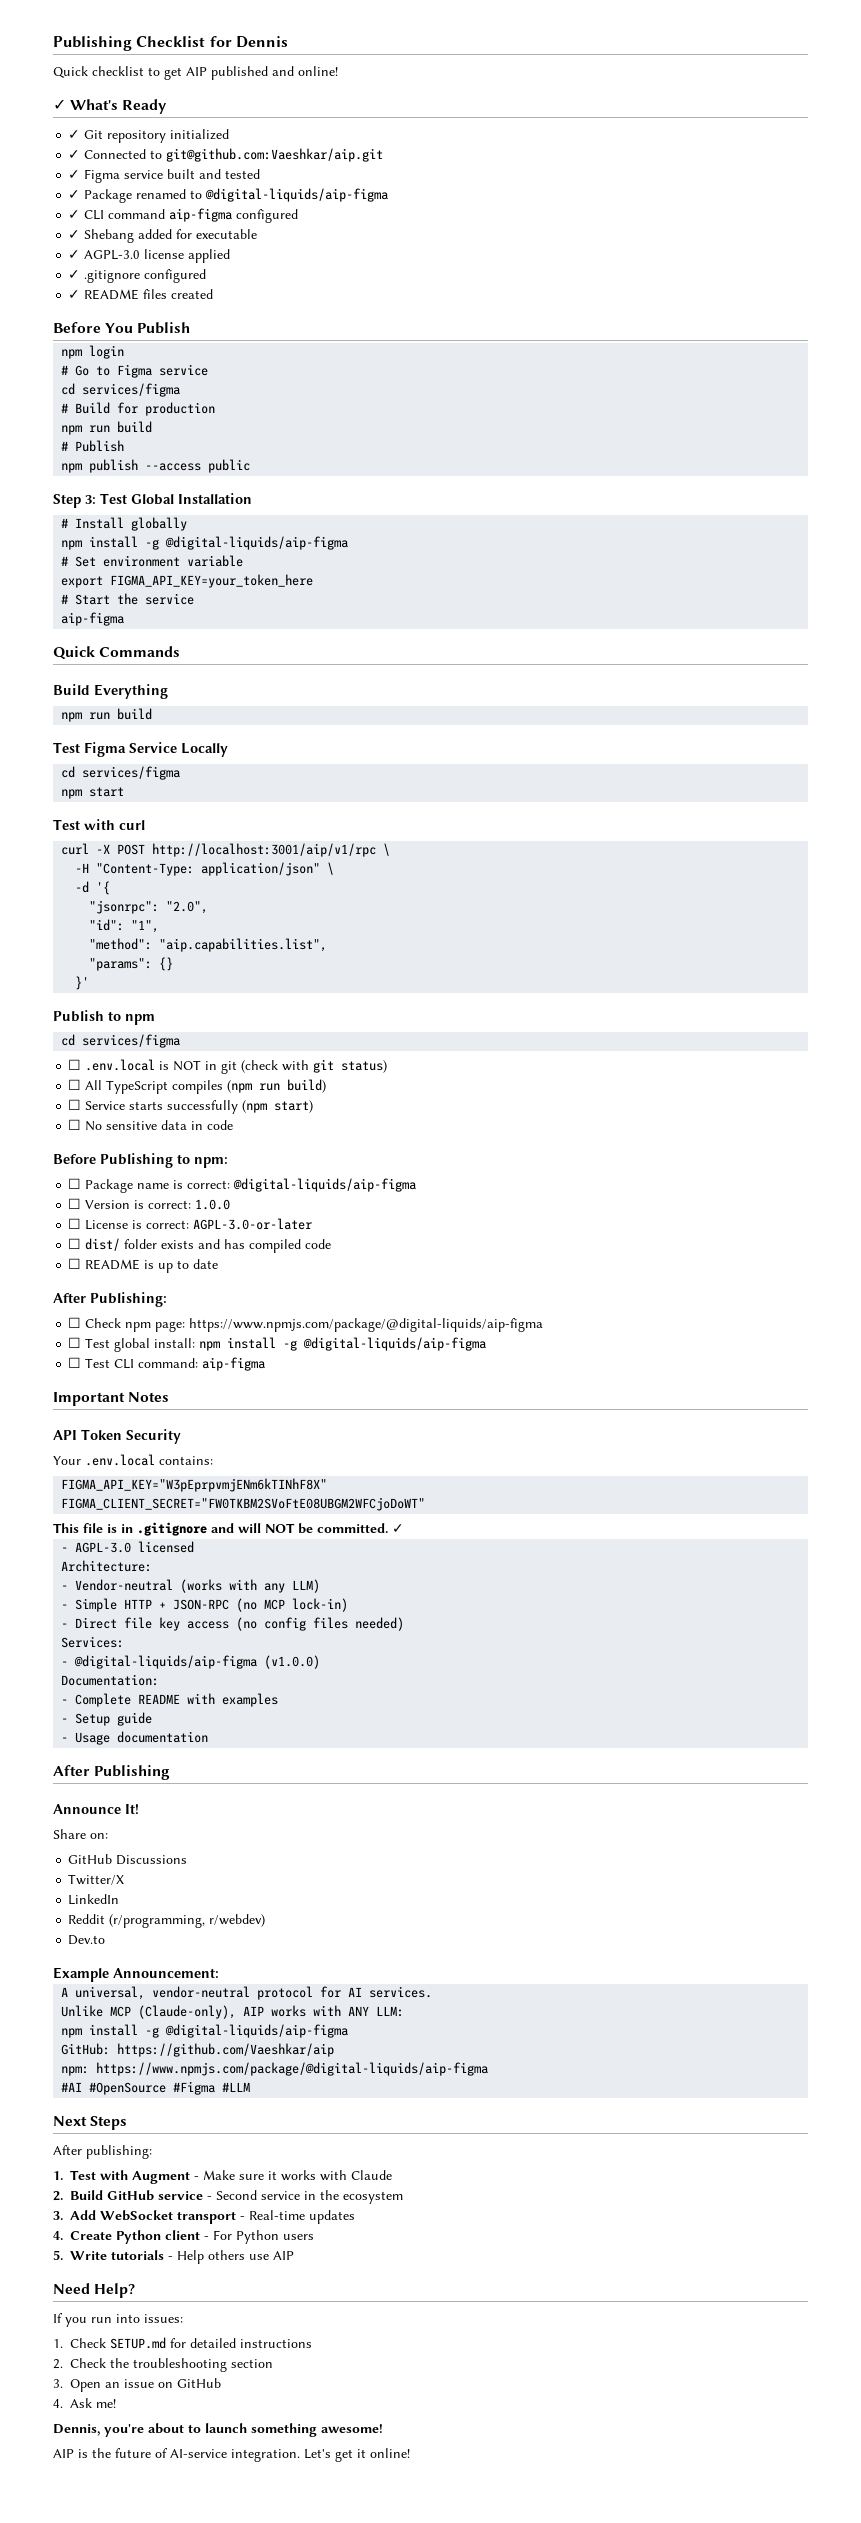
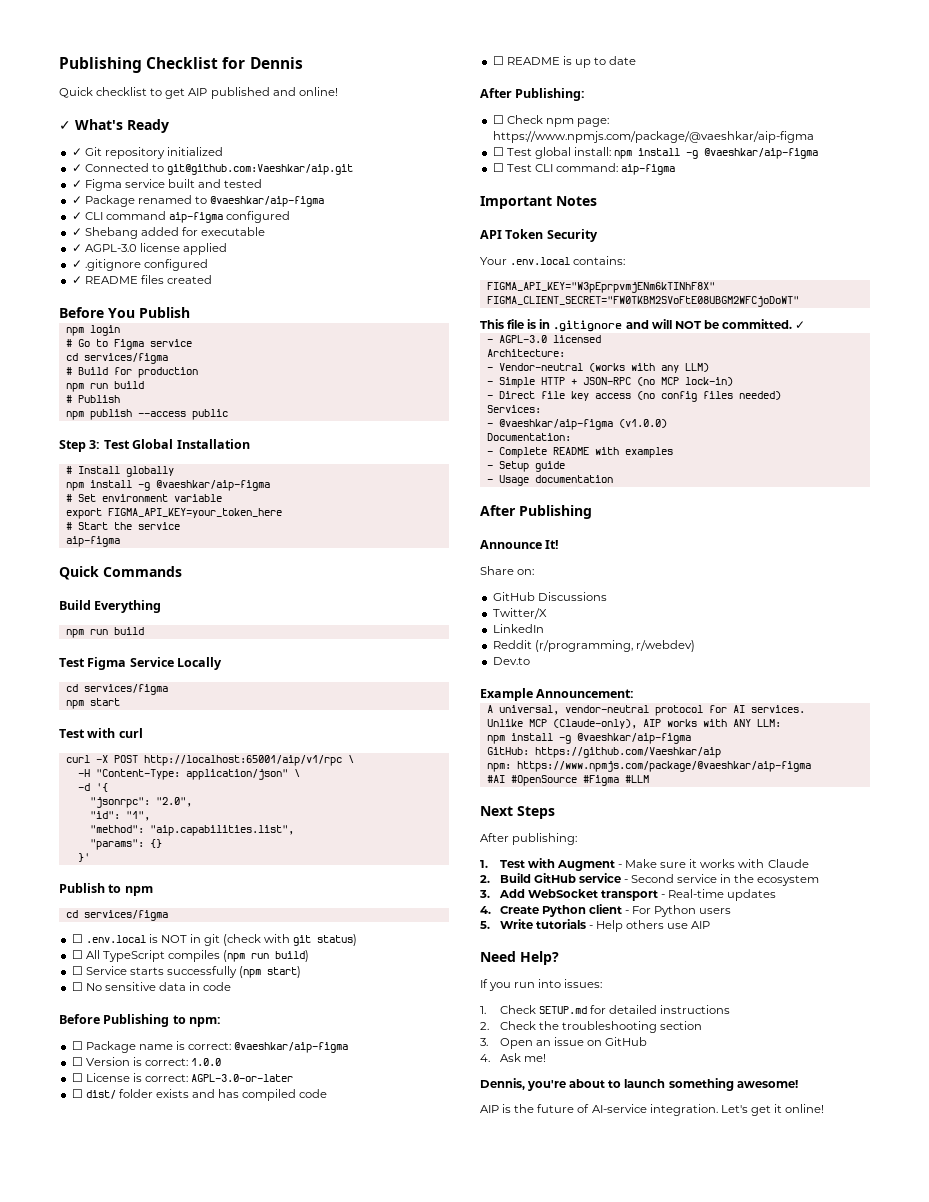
[205,188,389,202] @digital-liquids/aip-figma -> [210,196,325,207] @vaeshkar/aip-figma
[165,536,349,550] @digital-liquids/aip-figma -> [155,480,270,491] @vaeshkar/aip-figma
[152,843,377,857] http://localhost:3001/aip/v1/rpc -> [143,755,342,766] http://localhost:65001/aip/v1/rpc
[233,1178,417,1192] @digital-liquids/aip-figma -> [234,1042,349,1053] @vaeshkar/aip-figma
[189,1318,544,1332] https://www.npmjs.com/package/@digital-liquids/aip-figma -> [492,131,814,143] https://www.npmjs.com/package/@vaeshkar/aip-figma
[303,1337,487,1351] @digital-liquids/aip-figma -> [704,148,819,159] @vaeshkar/aip-figma
[74,1655,258,1669] @digital-liquids/aip-figma -> [498,419,613,430] @vaeshkar/aip-figma
[165,2024,349,2038] @digital-liquids/aip-figma -> [576,733,691,744] @vaeshkar/aip-figma
[96,2062,489,2076] https://www.npmjs.com/package/@digital-liquids/aip-figma -> [516,761,811,772] https://www.npmjs.com/package/@vaeshkar/aip-figma

